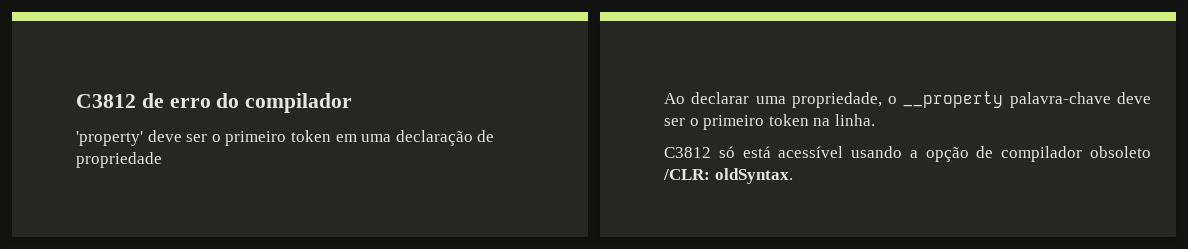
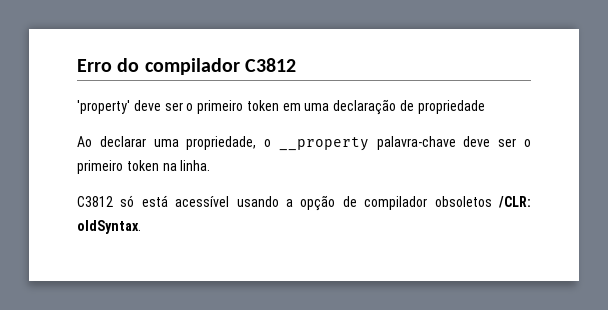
[76,93,211,108] C3812 de erro -> [77,59,112,72] Erro
(353, 103) none -> [244,58,296,72] C3812
[1090,146,1151,158] obsoleto -> [434,196,492,207] obsoletos

